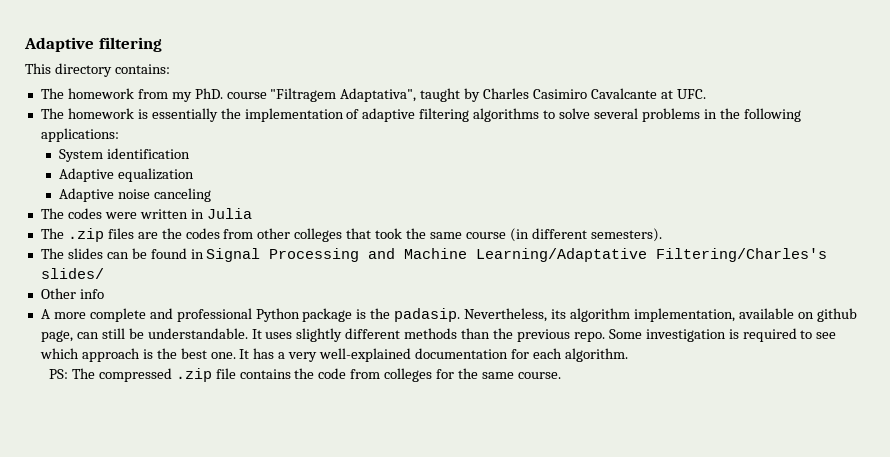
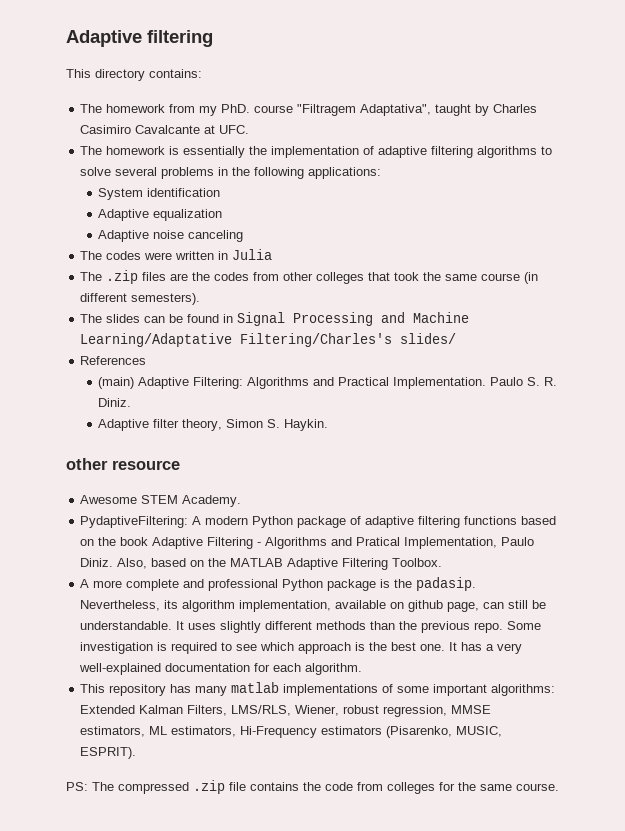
[40,288,104,299] Other info -> [80,356,147,365] [98,377,558,389] [98,398,132,407] [98,419,329,431] [66,458,180,470] [80,495,242,507] [80,516,557,528] [80,537,535,549] [80,558,443,570] References // (main) Adaptive Filtering: Algorithms and Practical Implementation. Paulo S. R. Diniz. // Adaptive filter theory, Simon S. Haykin. // other resource // Awesome STEM Academy. // PydaptiveFiltering: A modern Python package of adaptive filtering functions based on the book Adaptive Filtering - Algorithms and Pratical Implementation, Paulo Diniz. Also, based on the MATLAB Adaptive Filtering Toolbox.
(628, 355) none -> [80,682,556,696] [80,705,492,717] [80,726,503,738] [80,747,137,759] // This repository has many matlab implementations of some important algorithms: Extended Kalman Filters, LMS/RLS, Wiener, robust regression, MMSE estimators, ML estimators, Hi-Frequency estimators (Pisarenko, MUSIC, ESPRIT).

